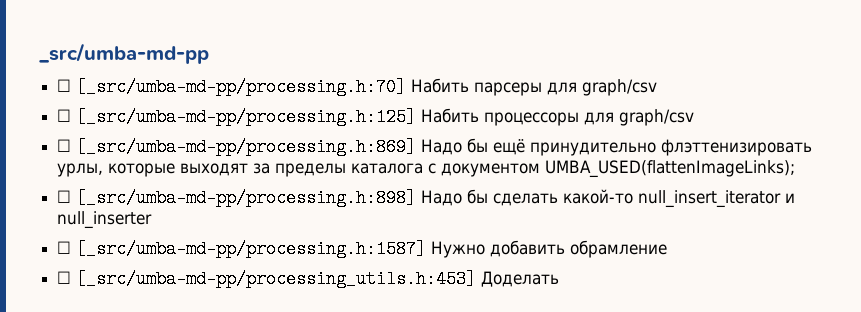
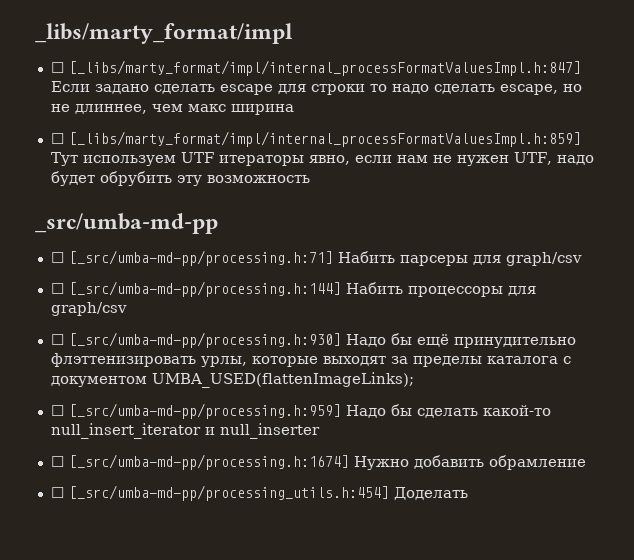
(39, 53) none -> [35,23,293,44] [50,60,581,76] [50,81,582,95] [50,104,294,115] [50,131,581,147] [50,152,594,166] [50,171,310,186] _libs/marty_format/impl // ☐ [_libs/marty_format/impl/internal_processFormatValuesImpl.h:847] Если задано сделать escape для строки то надо сделать escape, но не длиннее, чем макс ширина // ☐ [_libs/marty_format/impl/internal_processFormatValuesImpl.h:859] Тут используем UTF итераторы явно, если нам не нужен UTF, надо будет обрубить эту возможность //
[76,78,407,96] [_src/umba-md-pp/processing.h:70] -> [68,250,333,266] [_src/umba-md-pp/processing.h:71]
[76,108,417,126] [_src/umba-md-pp/processing.h:125] -> [68,281,341,297] [_src/umba-md-pp/processing.h:144]
[76,138,417,156] [_src/umba-md-pp/processing.h:869] -> [68,332,341,348] [_src/umba-md-pp/processing.h:930]
[76,189,417,207] [_src/umba-md-pp/processing.h:898] -> [68,403,341,419] [_src/umba-md-pp/processing.h:959]
[76,240,427,258] [_src/umba-md-pp/processing.h:1587] -> [68,454,349,470] [_src/umba-md-pp/processing.h:1674]
[76,270,477,288] [_src/umba-md-pp/processing_utils.h:453] -> [68,485,389,501] [_src/umba-md-pp/processing_utils.h:454]

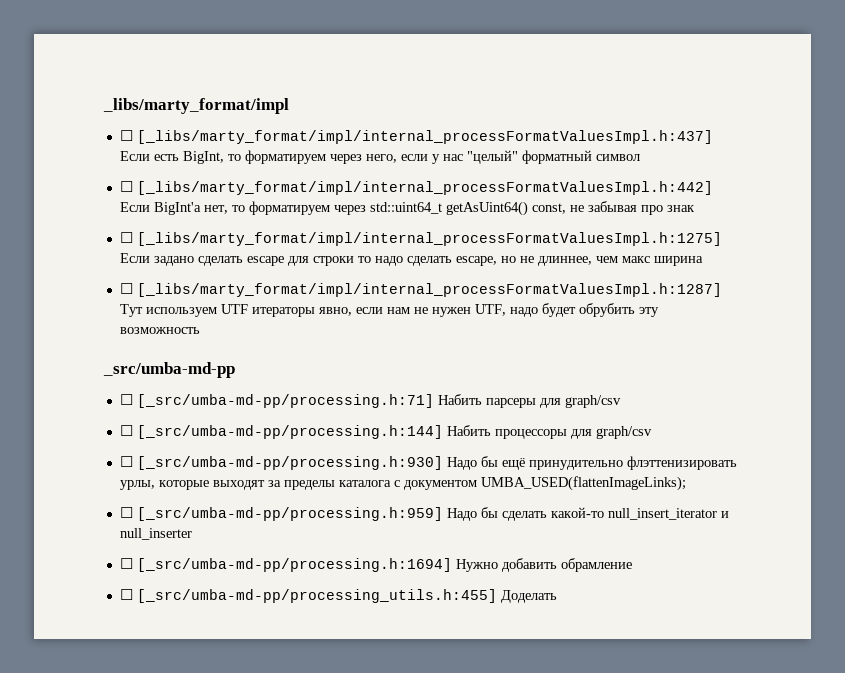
[68,60,581,76] [_libs/marty_format/impl/internal_processFormatValuesImpl.h:847] -> [136,130,713,144] [119,150,640,164] [119,181,713,195] [119,201,695,216] [119,232,722,246] [_libs/marty_format/impl/internal_processFormatValuesImpl.h:437] Если есть BigInt, то форматируем через него, если у нас "целый" форматный символ // ☐ [_libs/marty_format/impl/internal_processFormatValuesImpl.h:442] Если BigInt'а нет, то форматируем через std::uint64_t getAsUint64() const, не забывая про знак // ☐ [_libs/marty_format/impl/internal_processFormatValuesImpl.h:1275]
[68,131,581,147] [_libs/marty_format/impl/internal_processFormatValuesImpl.h:859] -> [136,283,722,297] [_libs/marty_format/impl/internal_processFormatValuesImpl.h:1287]
[68,454,349,470] [_src/umba-md-pp/processing.h:1674] -> [136,558,452,572] [_src/umba-md-pp/processing.h:1694]
[68,485,389,501] [_src/umba-md-pp/processing_utils.h:454] -> [136,589,497,603] [_src/umba-md-pp/processing_utils.h:455]

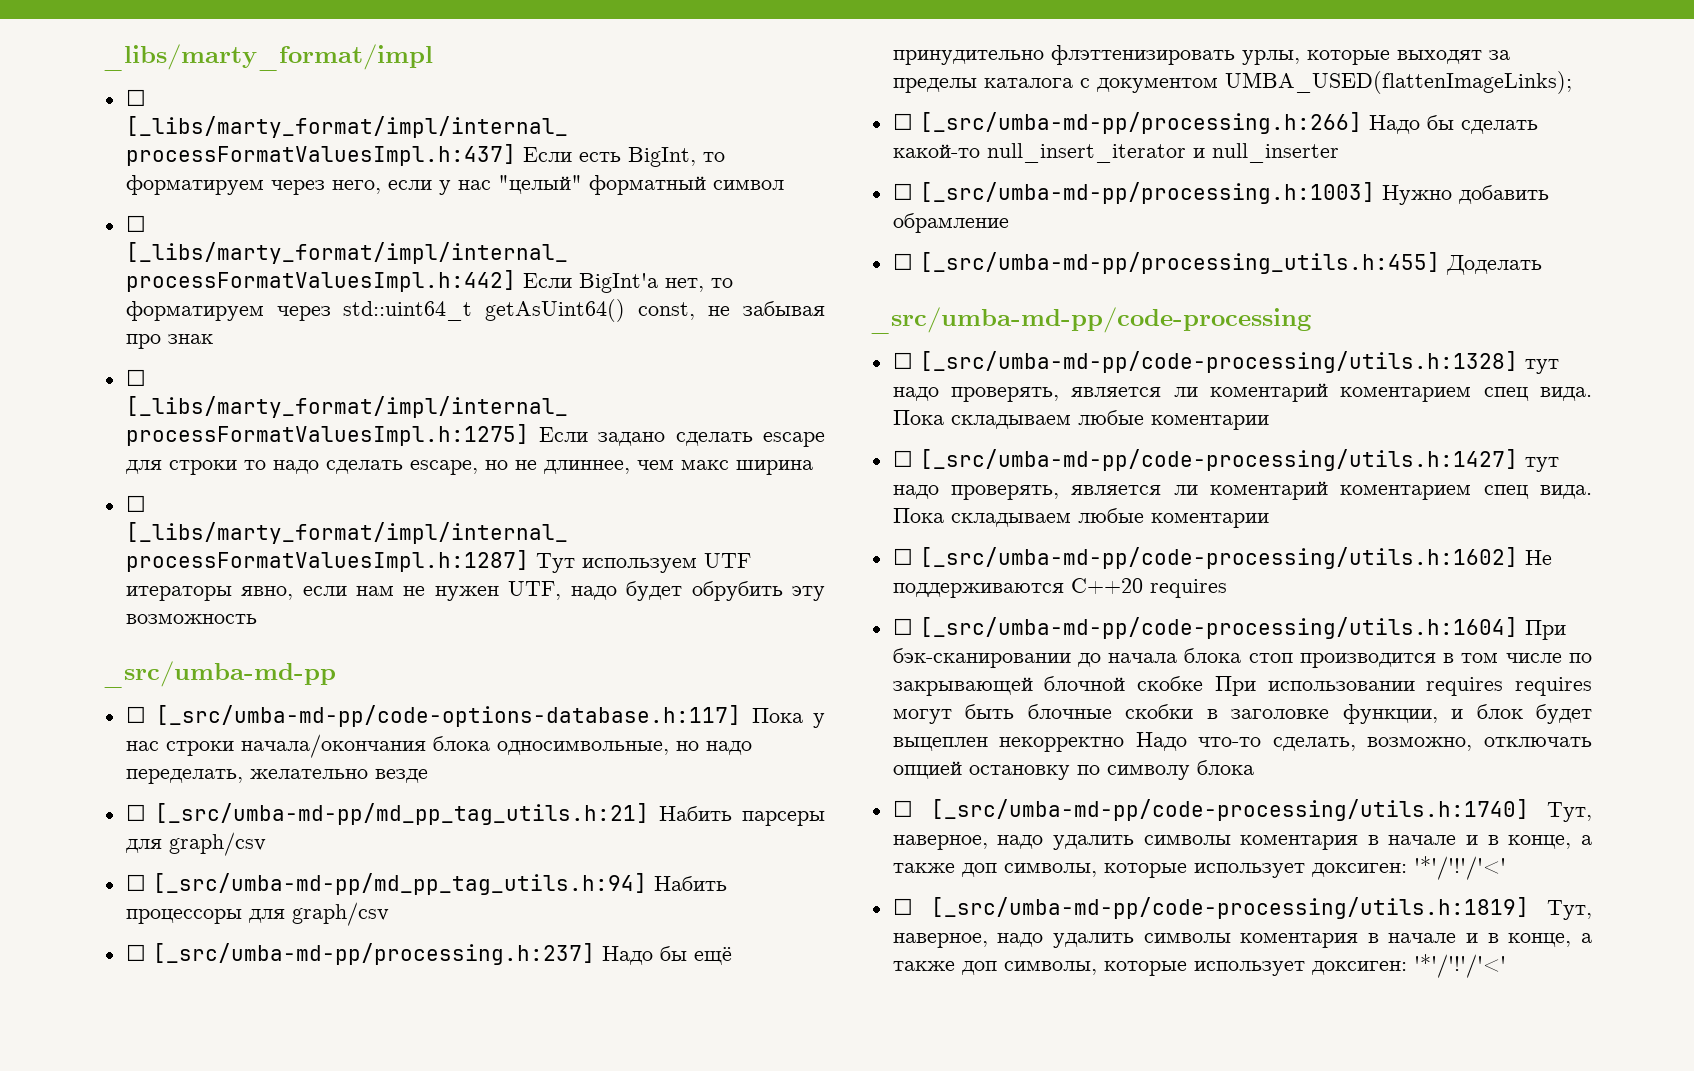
[136,394,434,408] [_src/umba-md-pp/processing.h:71] -> [156,705,826,728] [125,734,752,758] [125,769,428,784] [125,803,650,825] [_src/umba-md-pp/code-options-database.h:117] Пока у нас строки начала/окончания блока односимвольные, но надо переделать, желательно везде // ☐ [_src/umba-md-pp/md_pp_tag_utils.h:21]
[136,425,443,439] [_src/umba-md-pp/processing.h:144] -> [152,873,647,895] [_src/umba-md-pp/md_pp_tag_utils.h:94]
[136,456,443,470] [_src/umba-md-pp/processing.h:930] -> [152,943,595,965] [_src/umba-md-pp/processing.h:237]
[136,507,443,521] [_src/umba-md-pp/processing.h:959] -> [919,112,1362,134] [_src/umba-md-pp/processing.h:266]
[136,558,452,572] [_src/umba-md-pp/processing.h:1694] -> [919,182,1375,204] [_src/umba-md-pp/processing.h:1003]
(557, 596) none -> [869,307,1311,334] [892,351,1559,374] [892,383,1592,402] [892,410,1269,430] [892,449,1559,472] [892,481,1592,500] [892,508,1269,528] [892,547,1552,569] [892,578,1227,598] [892,617,1566,640] [892,648,1592,668] [892,676,1592,696] [892,704,1592,724] [892,732,1592,752] [892,760,1254,780] [892,799,1592,822] [892,835,1592,850] [892,856,1506,880] [892,897,1592,920] [892,933,1592,948] [892,954,1506,978] // _src/umba-md-pp/code-processing // ☐ [_src/umba-md-pp/code-processing/utils.h:1328] тут надо проверять, является ли коментарий коментарием спец вида. Пока складываем любые коментарии // ☐ [_src/umba-md-pp/code-processing/utils.h:1427] тут надо проверять, является ли коментарий коментарием спец вида. Пока складываем любые коментарии // ☐ [_src/umba-md-pp/code-processing/utils.h:1602] Не поддерживаются C++20 requires // ☐ [_src/umba-md-pp/code-processing/utils.h:1604] При бэк-сканировании до начала блока стоп производится в том числе по закрывающей блочной скобке При использовании requires requires могут быть блочные скобки в заголовке функции, и блок будет выцеплен некорректно Надо что-то сделать, возможно, отключать опцией остановку по символу блока // ☐ [_src/umba-md-pp/code-processing/utils.h:1740] Тут, наверное, надо удалить символы коментария в начале и в конце, а также доп символы, которые использует доксиген: '*'/'!'/'<' // ☐ [_src/umba-md-pp/code-processing/utils.h:1819] Тут, наверное, надо удалить символы коментария в начале и в конце, а также доп символы, которые использует доксиген: '*'/'!'/'<'

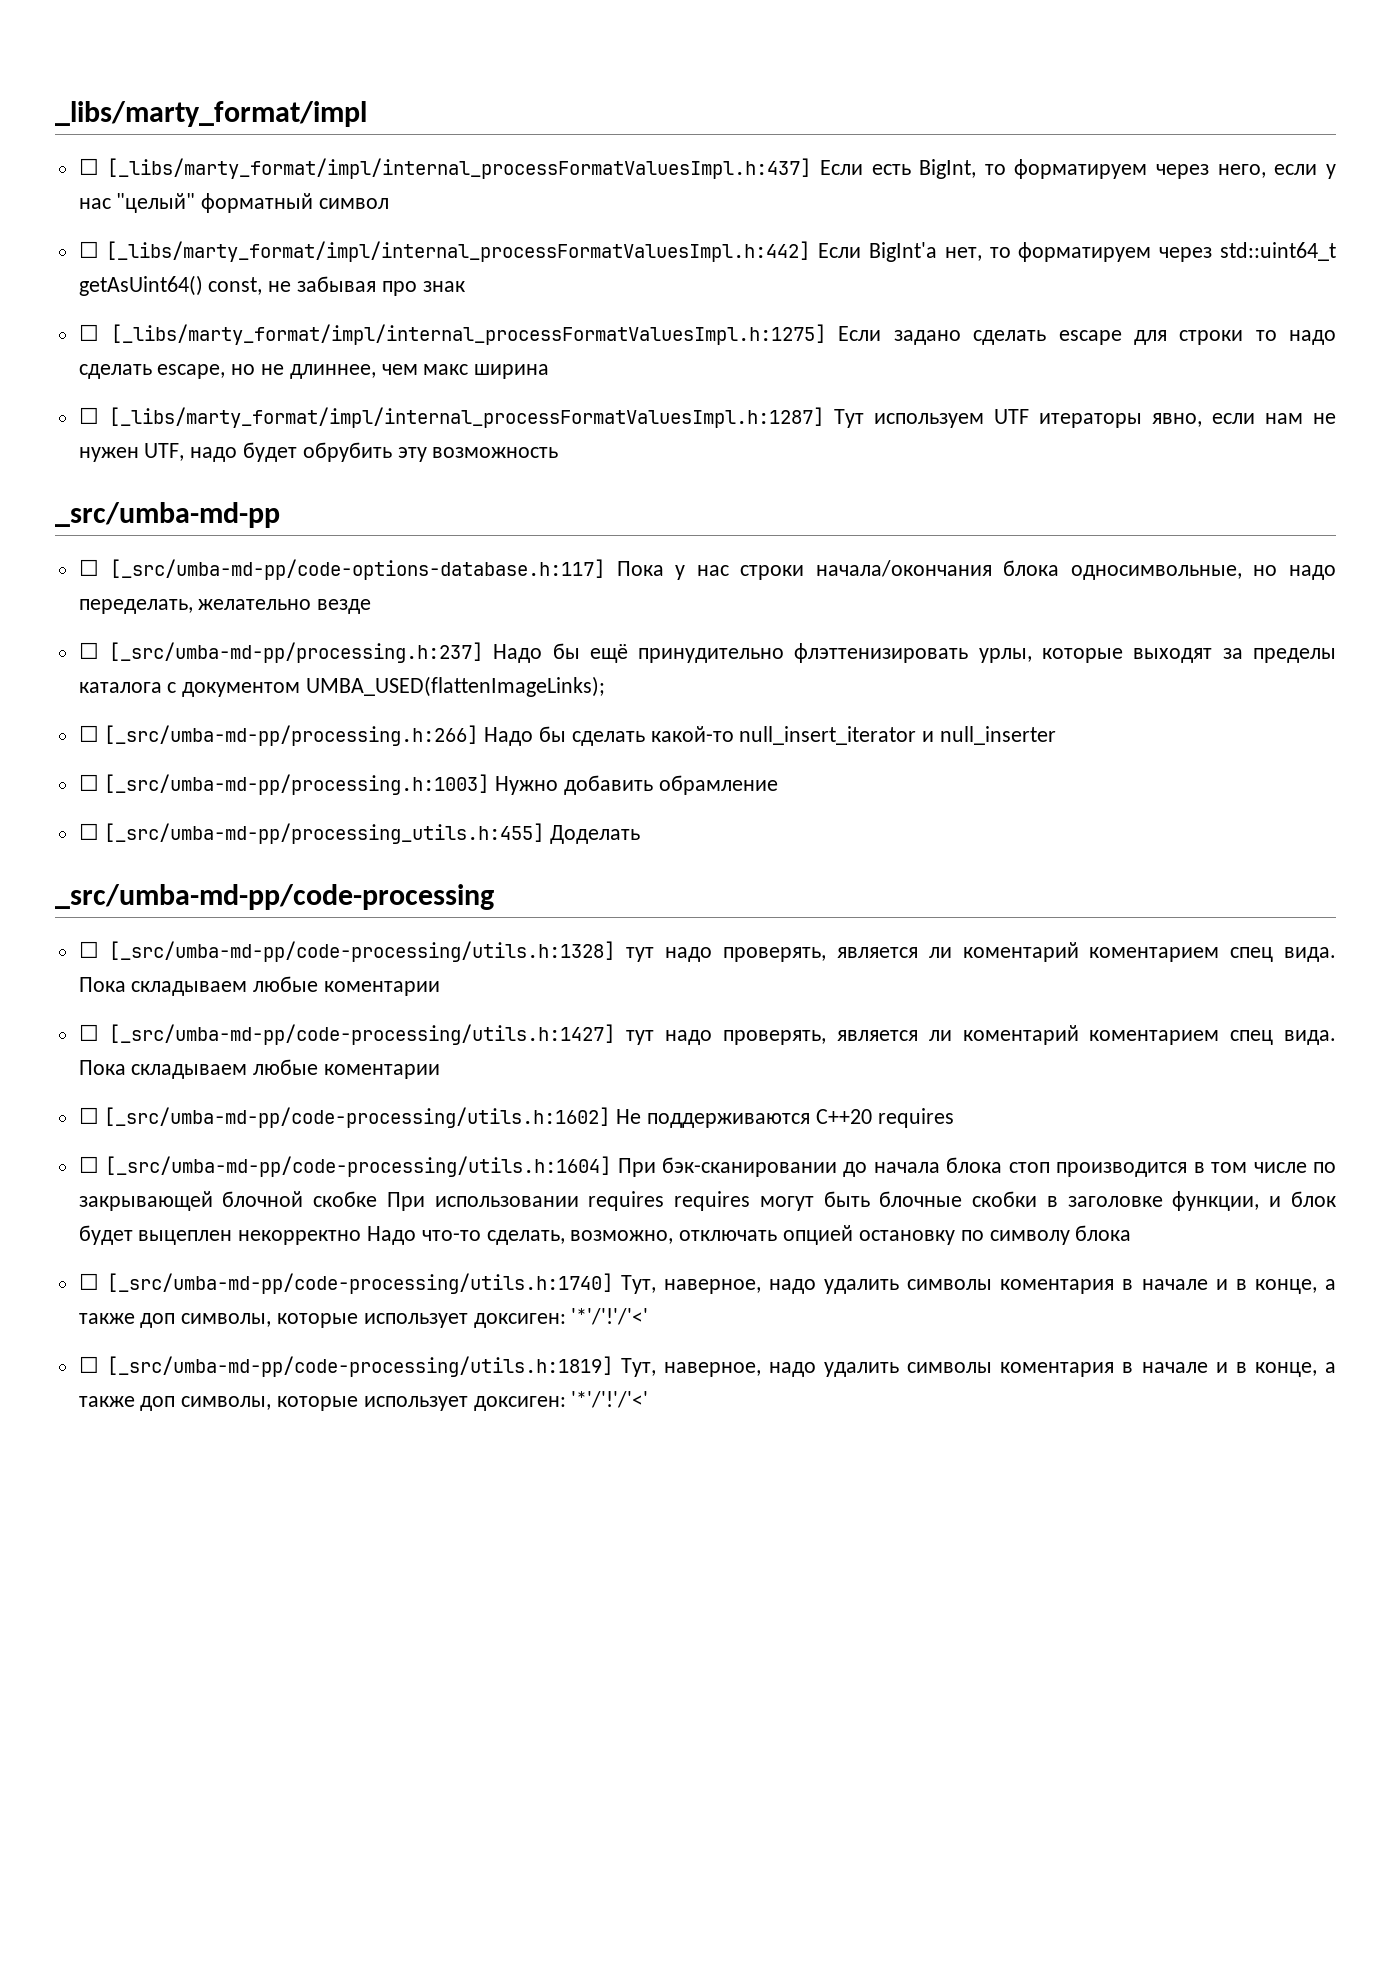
[125,803,825,826] [125,832,266,856] [125,873,727,895] [125,902,389,926] // ☐ [_src/umba-md-pp/md_pp_tag_utils.h:21] Набить парсеры для graph/csv // ☐ [_src/umba-md-pp/md_pp_tag_utils.h:94] Набить процессоры для graph/csv -> (372, 606) none

